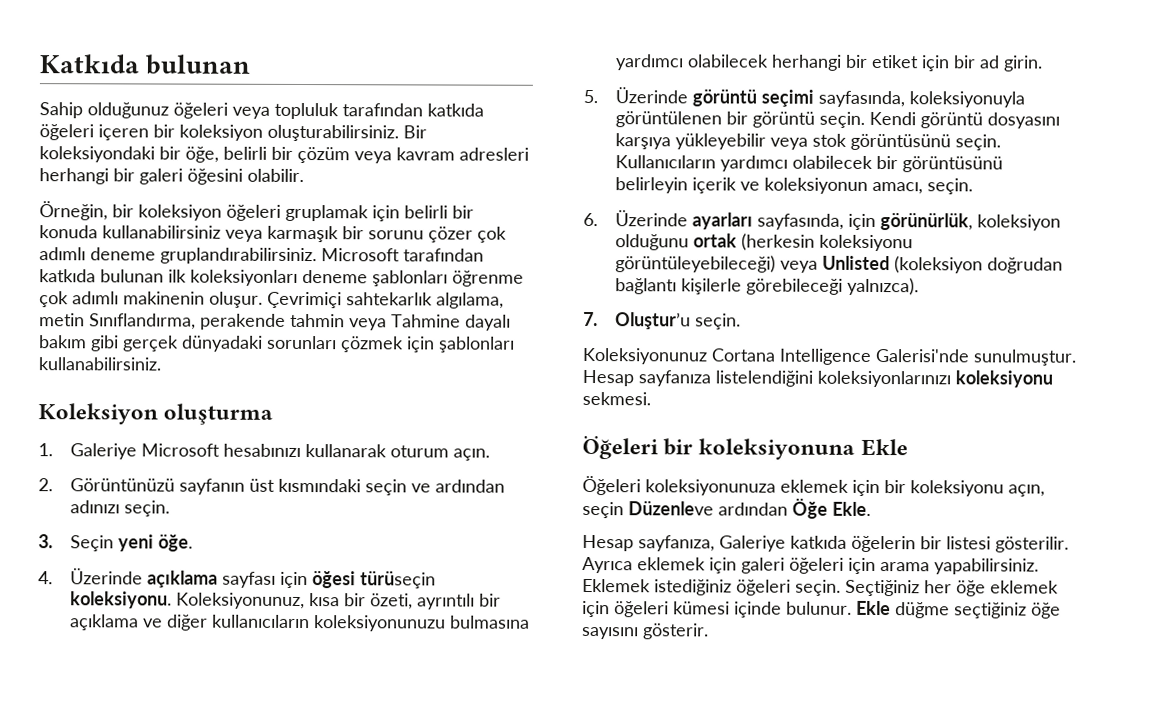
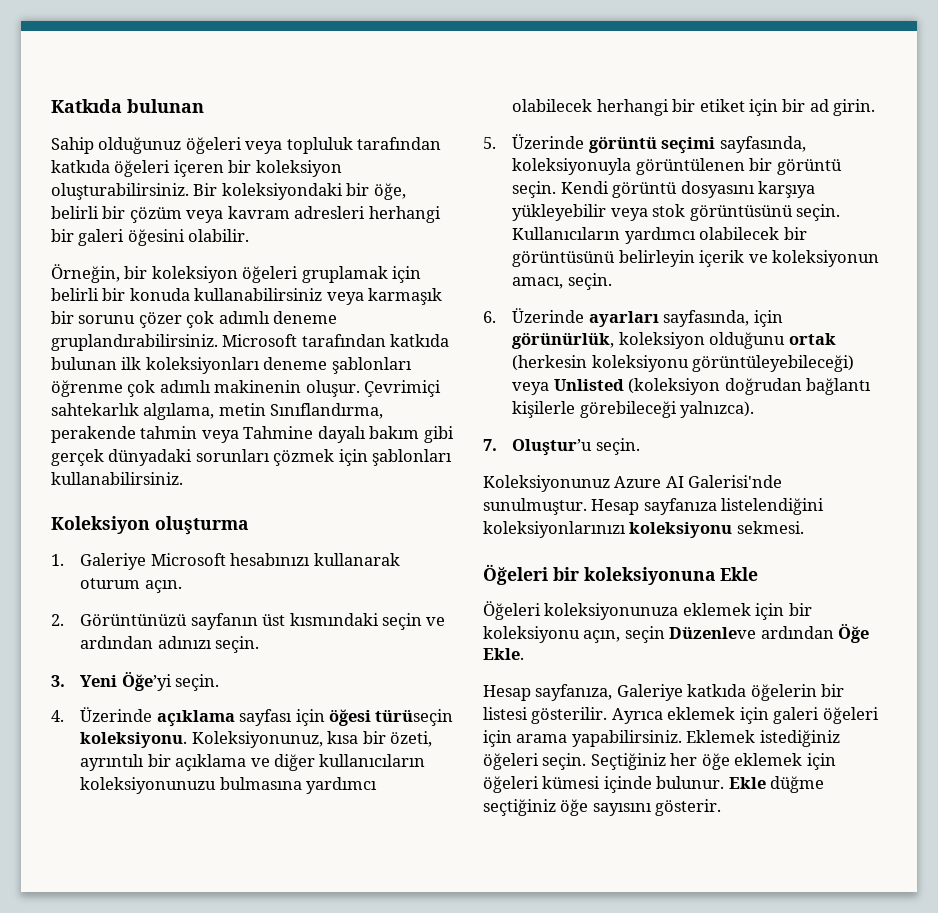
[69,534,193,552] Seçin yeni öğe. -> [80,671,220,691] Yeni Öğe’yi seçin.
[711,348,872,365] Cortana Intelligence -> [614,476,684,488] Azure AI

